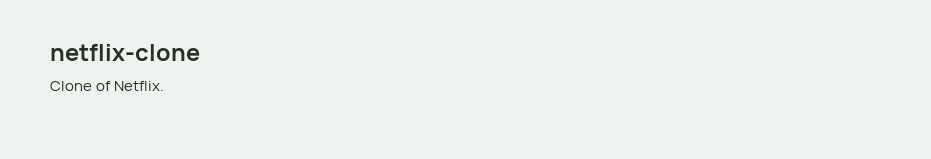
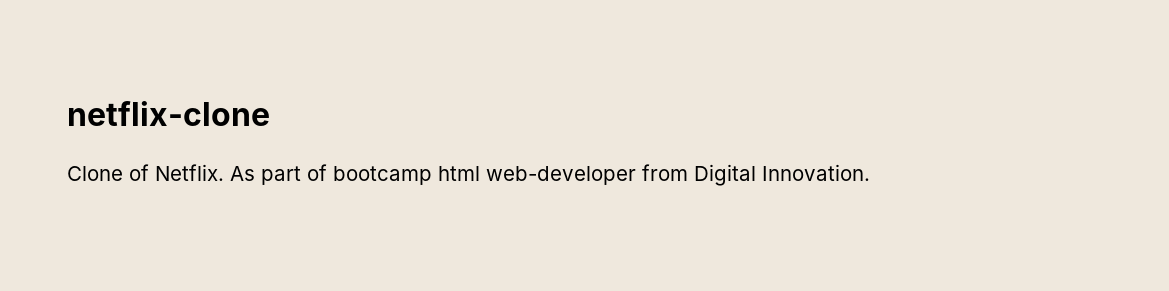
(165, 86) none -> [230,164,870,186] As part of bootcamp html web-developer from Digital Innovation.

